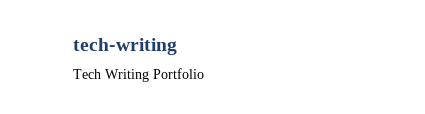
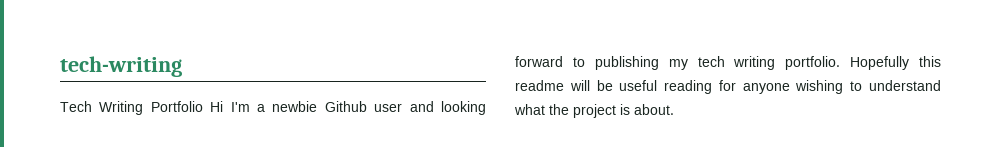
(204, 73) none -> [210,101,486,115] [515,56,941,70] [515,80,941,94] [514,104,674,118] Hi I'm a newbie Github user and looking forward to publishing my tech writing portfolio. Hopefully this readme will be useful reading for anyone wishing to understand what the project is about.

